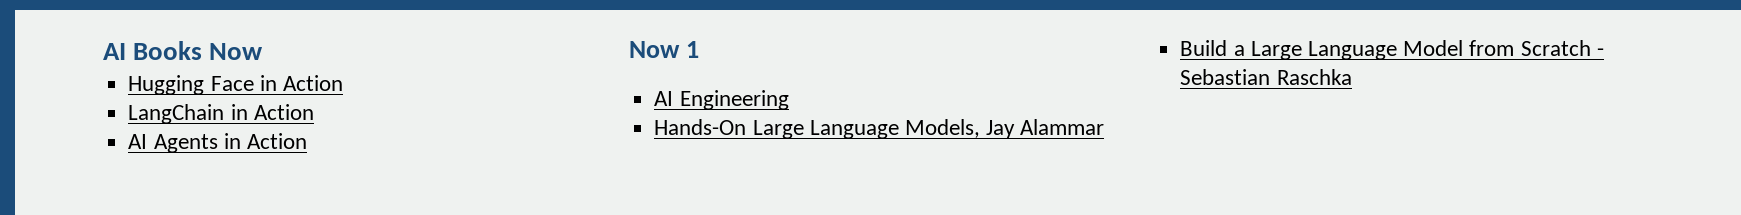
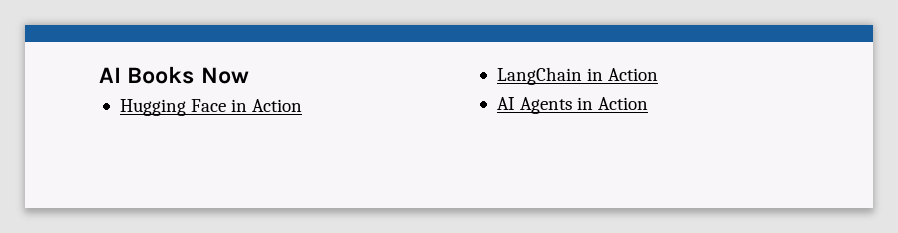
[629,41,699,58] [654,90,789,110] [654,119,1105,139] [1180,40,1604,60] [1180,69,1352,85] // Now 1 // AI Engineering // Hands-On Large Language Models, Jay Alammar // Build a Large Language Model from Scratch - Sebastian Raschka -> (649, 103) none

